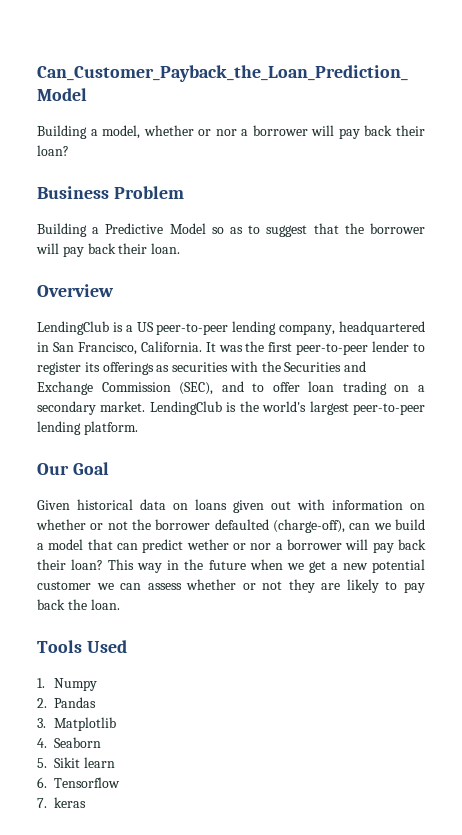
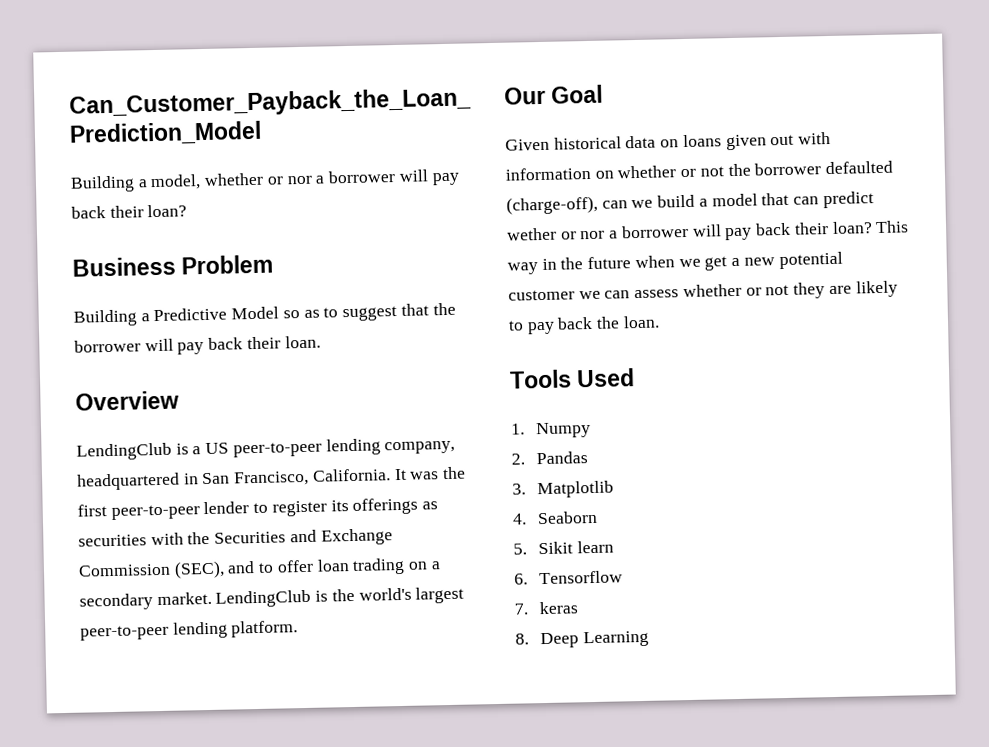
(86, 802) none -> [515,630,649,649] // 8. Deep Learning

